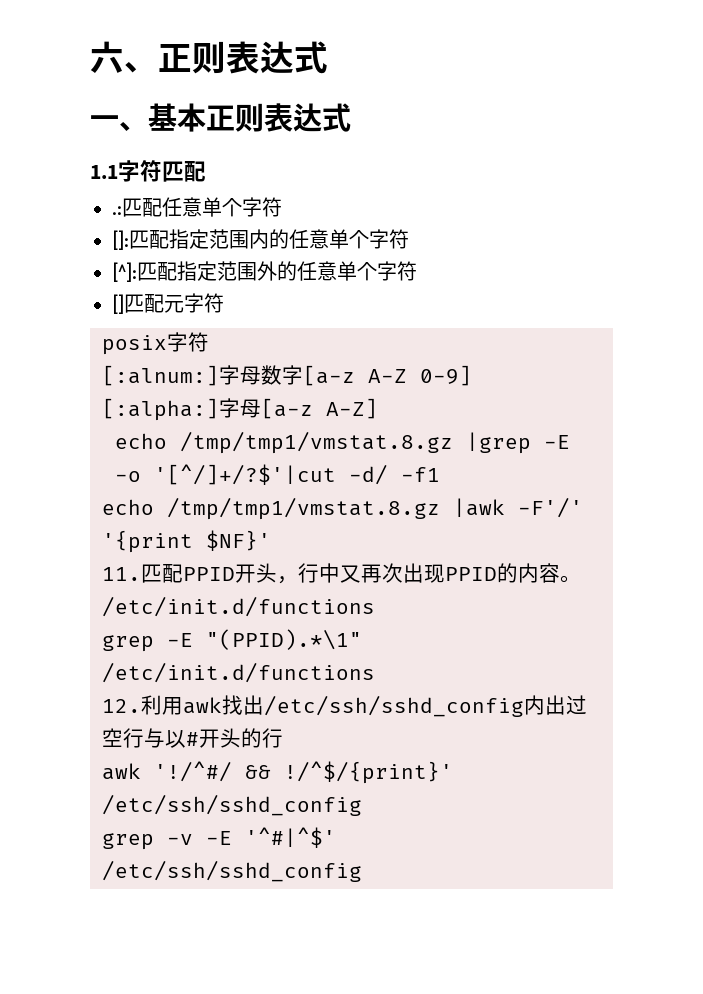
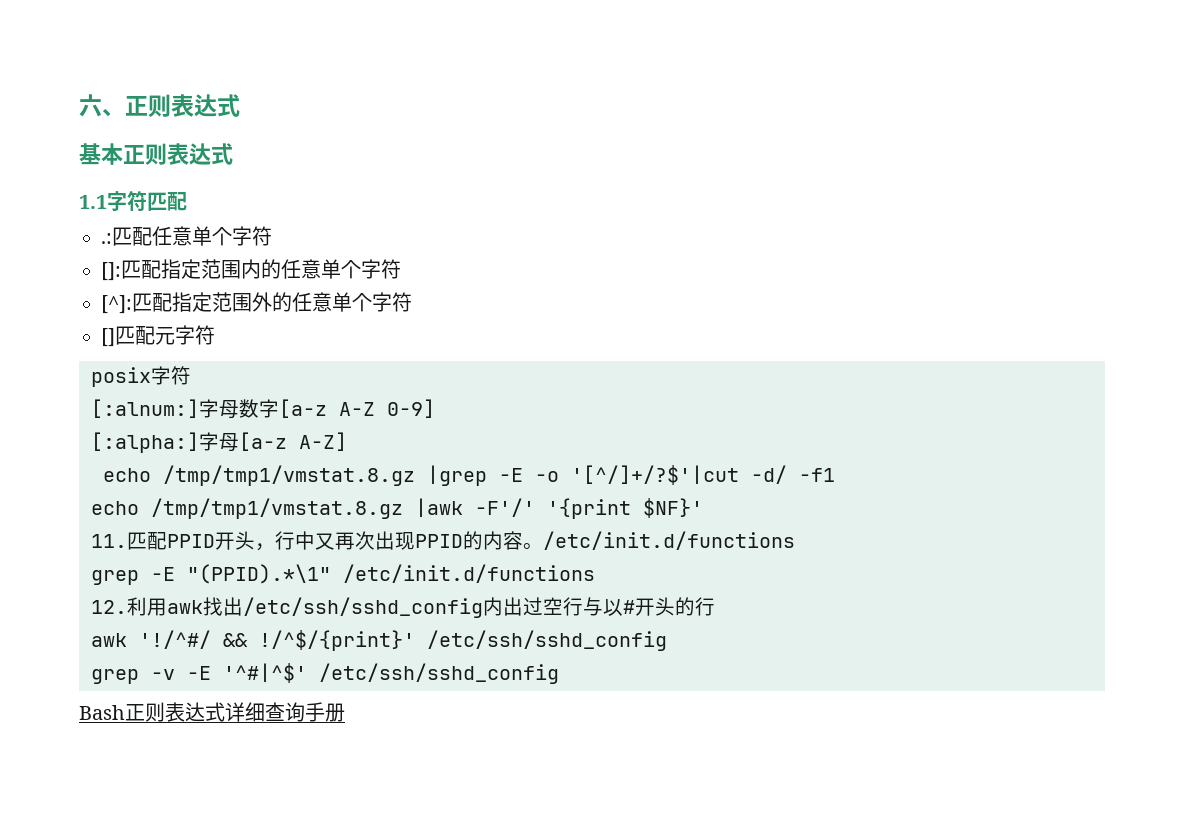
[90,115,148,131] 一、 -> (240, 105) none
(362, 871) none -> [79,702,345,722] // Bash正则表达式详细查询手册

